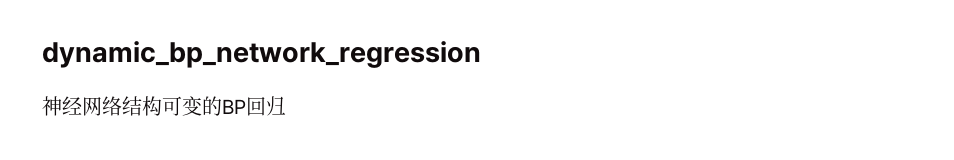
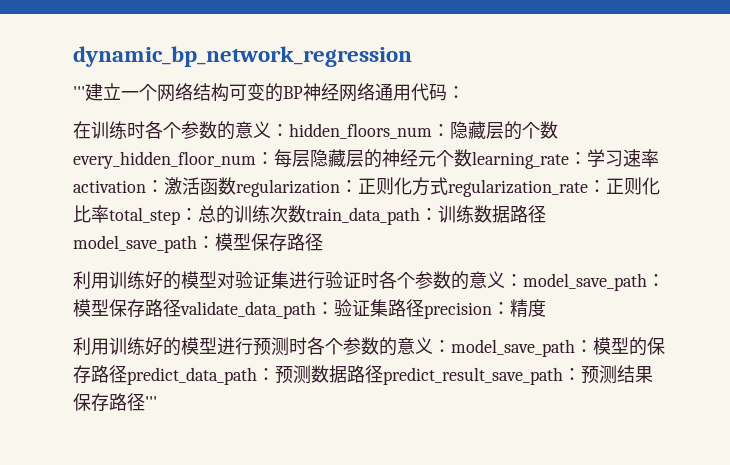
[42,96,82,116] 神经 -> [73,83,157,101] '''建立一个
[246,96,286,116] 回归 -> [303,83,465,102] [73,121,558,140] [73,149,659,169] [73,177,660,197] [73,205,546,225] [73,233,323,253] [73,271,665,291] [73,299,546,319] [73,337,665,357] [73,365,653,385] [73,393,157,411] 神经网络通用代码： // 在训练时各个参数的意义：hidden_floors_num：隐藏层的个数every_hidden_floor_num：每层隐藏层的神经元个数learning_rate：学习速率activation：激活函数regularization：正则化方式regularization_rate：正则化比率total_step：总的训练次数train_data_path：训练数据路径model_save_path：模型保存路径 // 利用训练好的模型对验证集进行验证时各个参数的意义：model_save_path：模型保存路径validate_data_path：验证集路径precision：精度 // 利用训练好的模型进行预测时各个参数的意义：model_save_path：模型的保存路径predict_data_path：预测数据路径predict_result_save_path：预测结果保存路径'''

